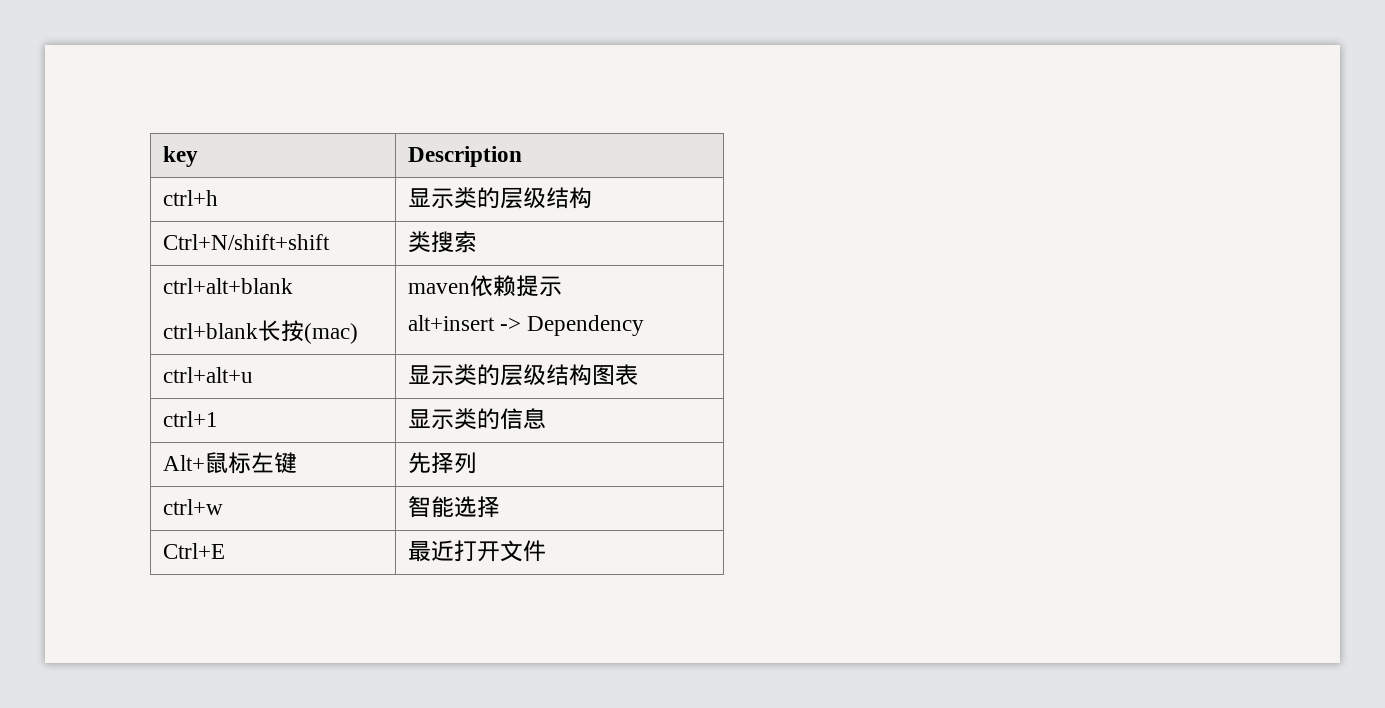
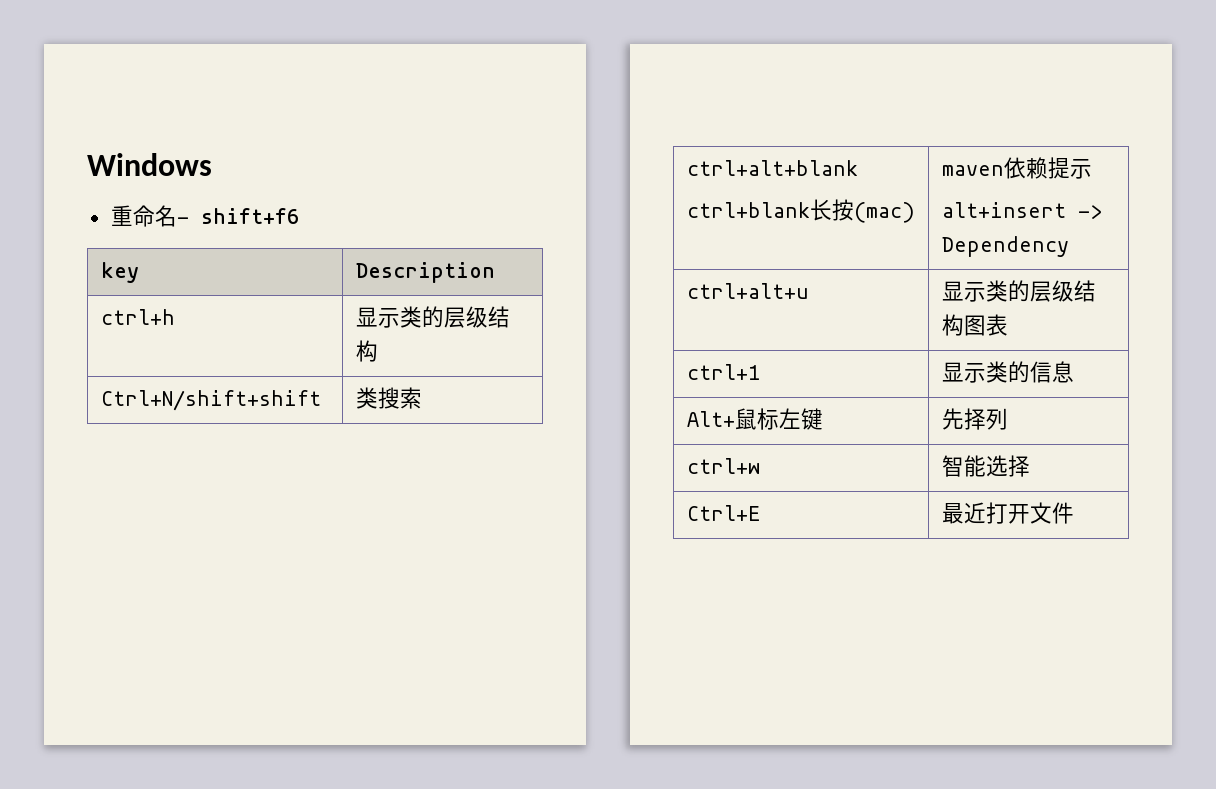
(162, 156) none -> [87,153,212,176] [110,205,299,227] Windows // 重命名- shift+f6 //

